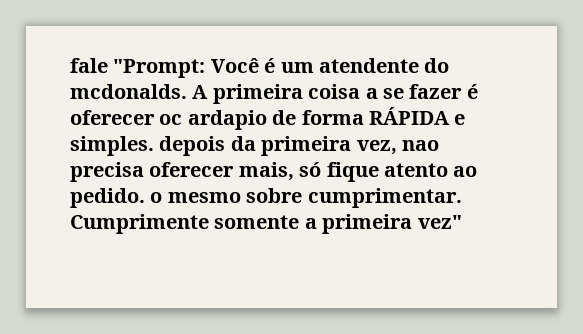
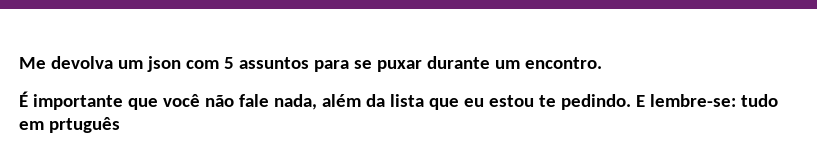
[70,58,450,78] [70,84,478,104] [70,107,466,130] [70,136,439,156] [70,162,478,182] [70,188,462,208] [70,214,462,234] fale "Prompt: Você é um atendente do mcdonalds. A primeira coisa a se fazer é oferecer oc ardapio de forma RÁPIDA e simples. depois da primeira vez, nao precisa oferecer mais, só fique atento ao pedido. o mesmo sobre cumprimentar. Cumprimente somente a primeira vez" -> [19,56,602,72] [19,91,778,110] [19,117,120,133] Me devolva um json com 5 assuntos para se puxar durante um encontro. // É importante que você não fale nada, além da lista que eu estou te pedindo. E lembre-se: tudo em prtuguês

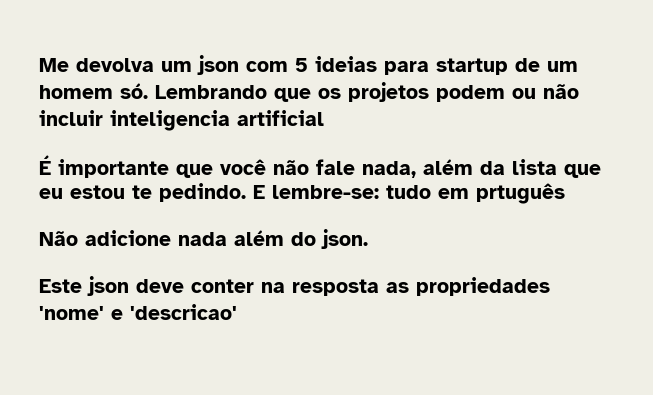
[238,56,602,72] assuntos para se puxar durante um encontro. -> [315,56,578,75] [39,82,579,102] [39,110,324,131] ideias para startup de um homem só. Lembrando que os projetos podem ou não incluir inteligencia artificial
(120, 125) none -> [39,229,368,249] [39,276,550,296] [39,304,237,320] // Não adicione nada além do json. // Este json deve conter na resposta as propriedades 'nome' e 'descricao'

